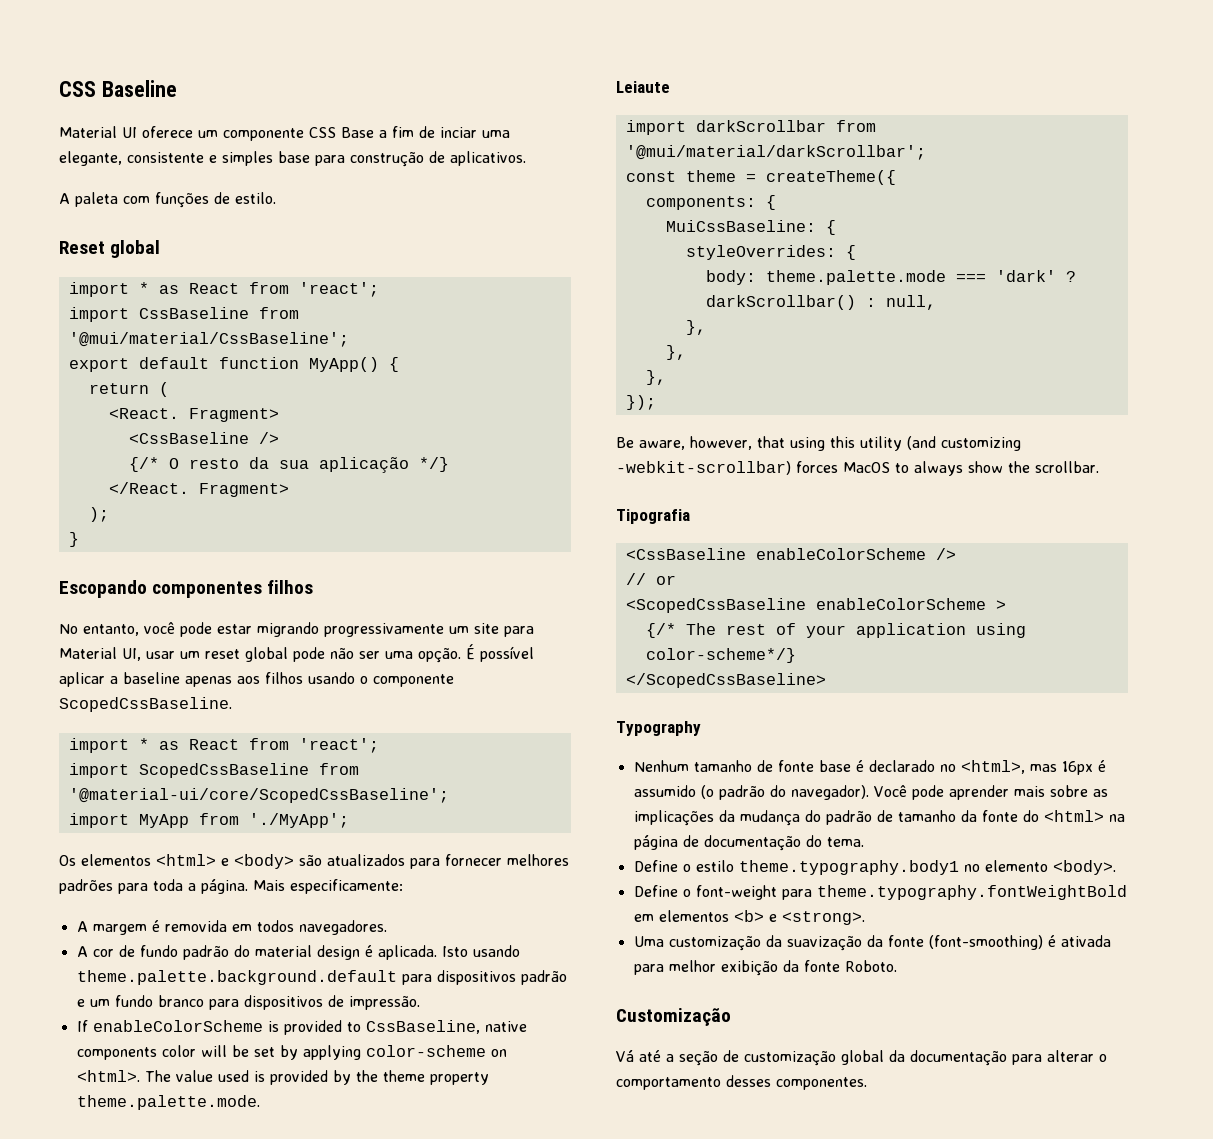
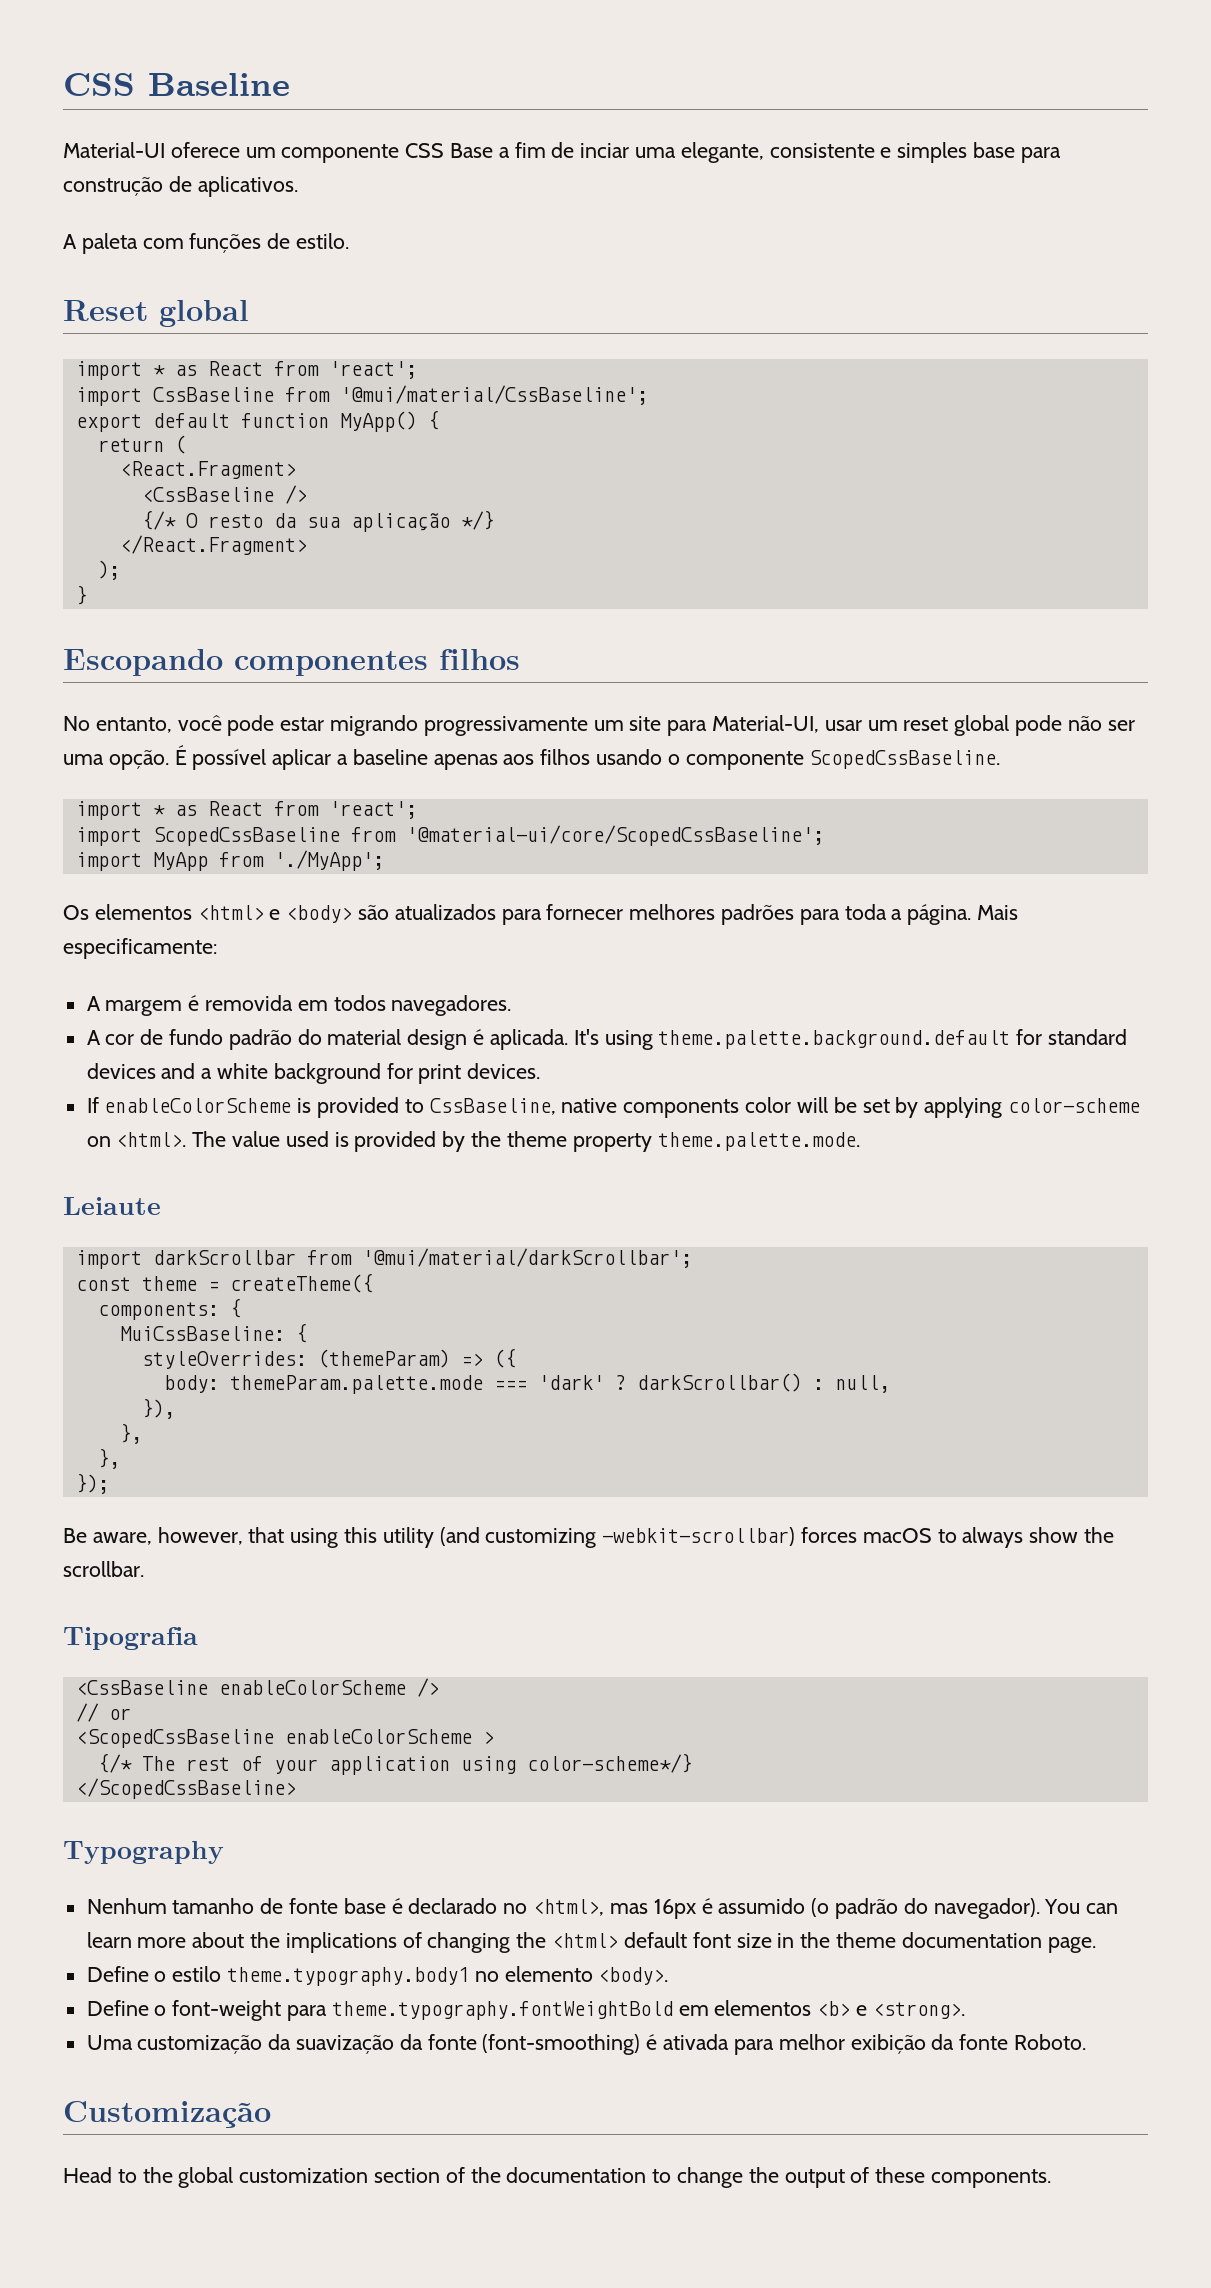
[59,126,137,138] Material UI -> [63,142,165,158] Material-UI
[108,408,279,422] <React. Fragment> -> [119,461,296,479] <React.Fragment>
[108,482,289,497] </React. Fragment> -> [119,535,307,555] </React.Fragment>
[59,647,141,661] Material UI, -> [712,715,820,733] Material-UI,
[441,945,520,957] [76,970,567,985] [76,995,420,1010] Isto usando theme.palette.background.default para dispositivos padrão e um fundo branco para dispositivos de impressão. -> [573,1029,1127,1050] [86,1063,541,1084] It's using theme.palette.background.default for standard devices and a white background for print devices.
[845,245,856,260] { -> [317,1348,516,1368] (themeParam) => ({
[765,270,946,285] theme.palette.mode -> [229,1375,483,1394] themeParam.palette.mode
[685,320,706,335] }, -> [141,1398,175,1419] }),
[843,462,890,473] MacOS -> [862,1528,932,1543] macOS
[873,785,1108,800] [633,810,1125,826] [633,835,864,851] Você pode aprender mais sobre as implicações da mudança do padrão de tamanho da fonte do <html> na página de documentação do tema. -> [1044,1899,1119,1914] [86,1932,1096,1953] You can learn more about the implications of changing the <html> default font size in the theme documentation page.
[616,1050,1107,1066] [616,1075,867,1090] Vá até a seção de customização global da documentação para alterar o comportamento desses componentes. -> [63,2167,1052,2188] Head to the global customization section of the documentation to change the output of these components.

